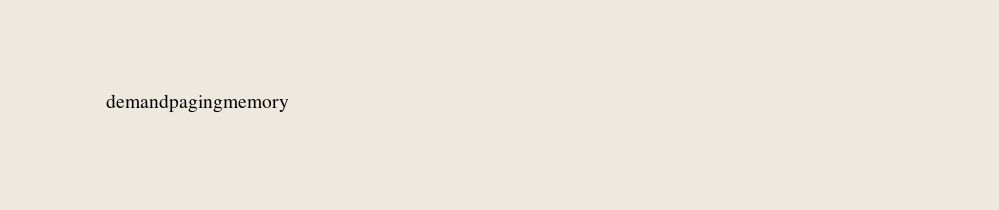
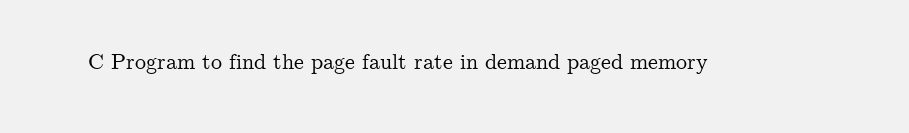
[106,94,289,113] demandpagingmemory -> [88,54,708,74] C Program to find the page fault rate in demand paged memory

